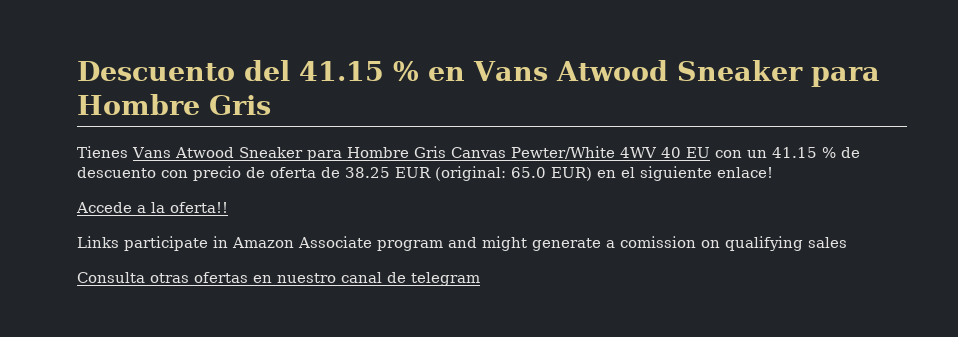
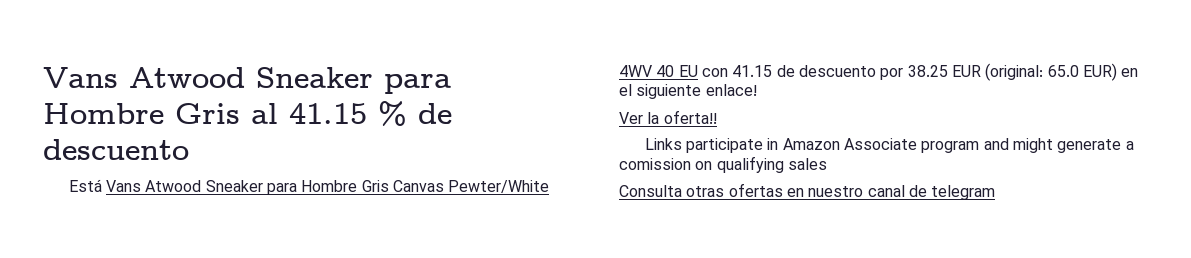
[77,60,880,87] [77,94,271,115] [77,146,128,158] Descuento del 41.15 % en Vans Atwood Sneaker para Hombre Gris // Tienes -> [43,67,451,94] [43,101,452,126] [43,139,189,160] [68,179,102,192] Vans Atwood Sneaker para Hombre Gris al 41.15 % de descuento // Está
[746,147,860,158] [77,166,340,181] un 41.15 % de descuento con precio de oferta de -> [732,65,904,80] 41.15 de descuento por
[76,202,146,213] Accede a -> [619,112,643,124] Ver

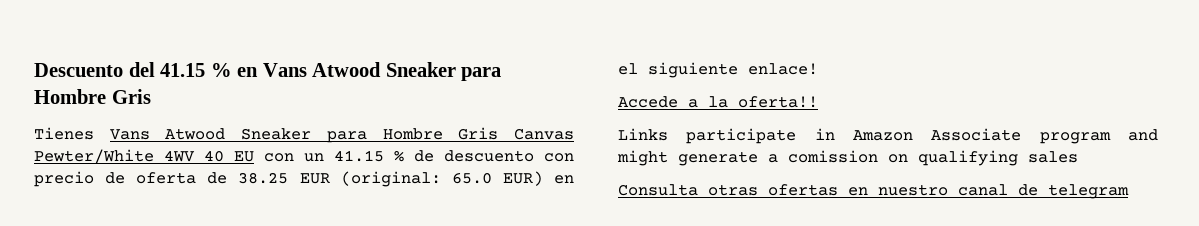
[43,67,451,94] [43,101,452,126] [43,139,189,160] [68,179,102,192] Vans Atwood Sneaker para Hombre Gris al 41.15 % de descuento // Está -> [34,62,502,81] [34,89,151,104] [34,127,94,140] Descuento del 41.15 % en Vans Atwood Sneaker para Hombre Gris // Tienes
[732,65,904,80] 41.15 de descuento por -> [304,150,574,162] [34,171,228,187] un 41.15 % de descuento con precio de oferta de
[619,112,643,124] Ver -> [618,96,698,108] Accede a

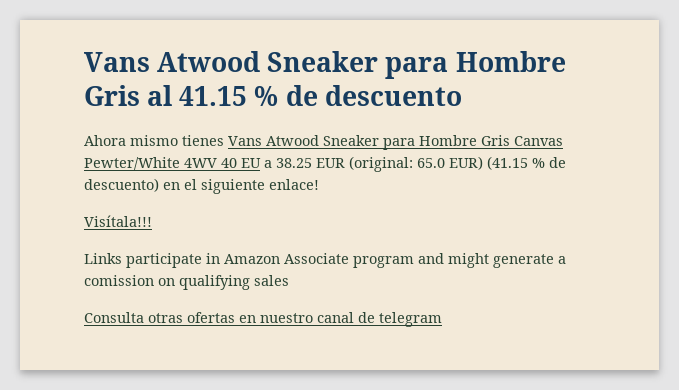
[34,62,502,81] [34,89,151,104] [34,127,94,140] Descuento del 41.15 % en Vans Atwood Sneaker para Hombre Gris // Tienes -> [84,51,566,79] [84,85,462,106] [84,135,224,146] Vans Atwood Sneaker para Hombre Gris al 41.15 % de descuento // Ahora mismo tienes
[264,150,574,162] [34,171,228,187] con un 41.15 % de descuento con precio de oferta de -> [264,160,272,168] a
(543, 178) none -> [487,156,566,170] [84,178,159,192] (41.15 % de descuento)
[618,96,818,108] Accede a la oferta!! -> [84,215,152,227] Visítala!!!

